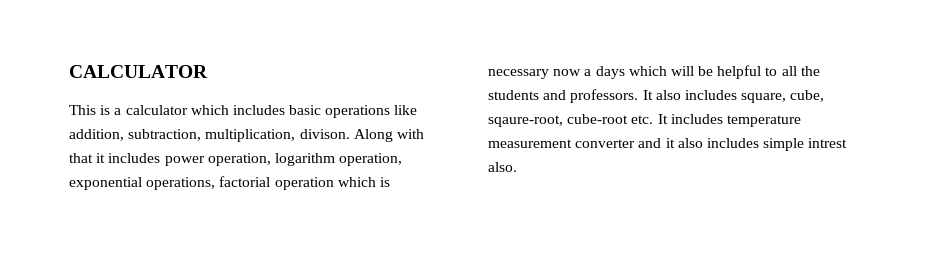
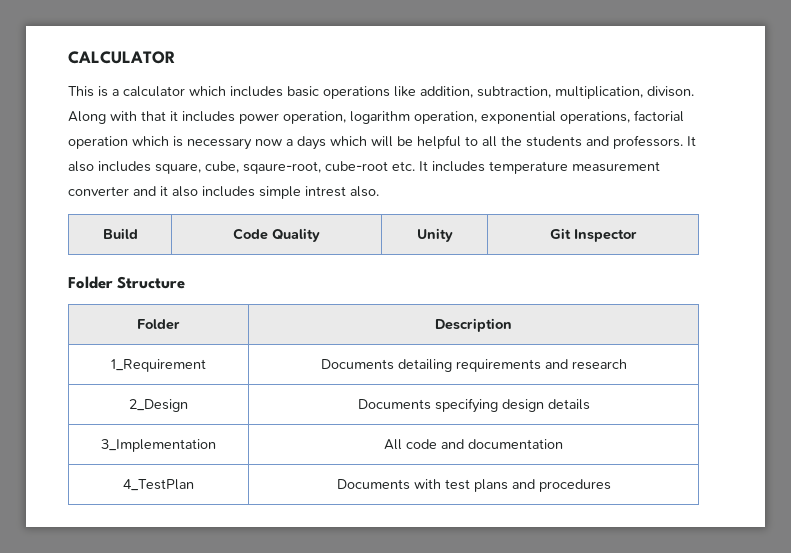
(517, 167) none -> [102,228,138,239] [233,228,320,242] [416,228,453,242] [549,228,637,242] [68,276,186,289] [137,319,180,330] [435,318,512,332] [111,359,206,372] [320,359,627,372] [129,399,188,412] [357,398,590,413] [101,439,216,452] [384,439,563,450] [123,479,194,491] [336,479,611,492] // Build | Code Quality | Unity | Git Inspector // Folder Structure // Folder | Description // 1_Requirement | Documents detailing requirements and research // 2_Design | Documents specifying design details // 3_Implementation | All code and documentation // 4_TestPlan | Documents with test plans and procedures

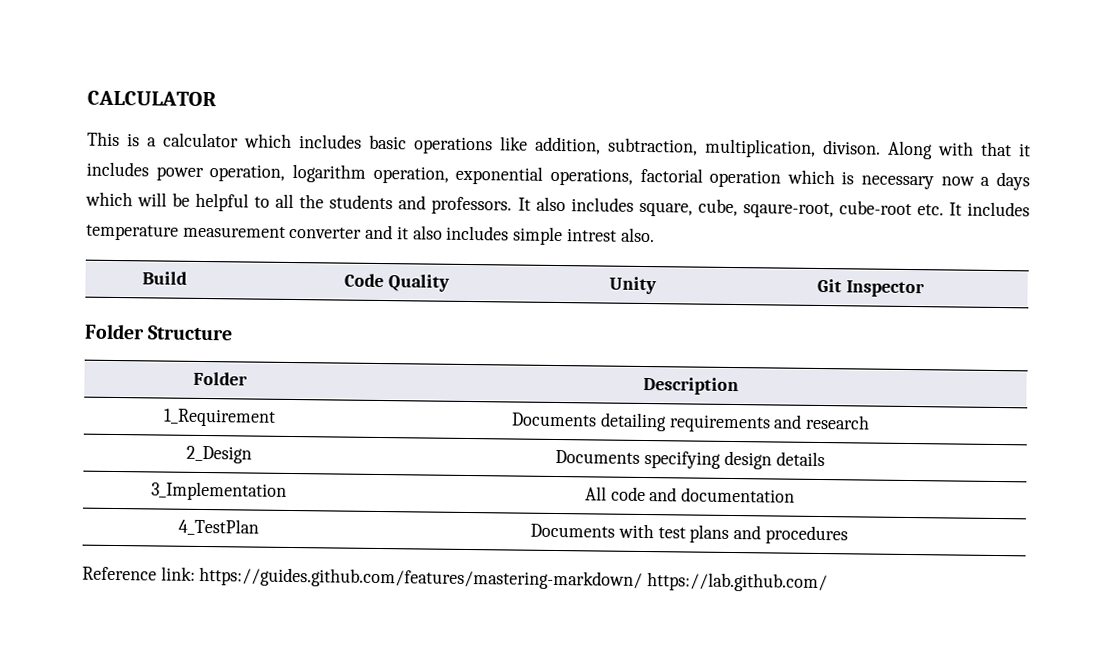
(611, 485) none -> [82,566,829,593] // Reference link: https://guides.github.com/features/mastering-markdown/ https://lab.github.com/

